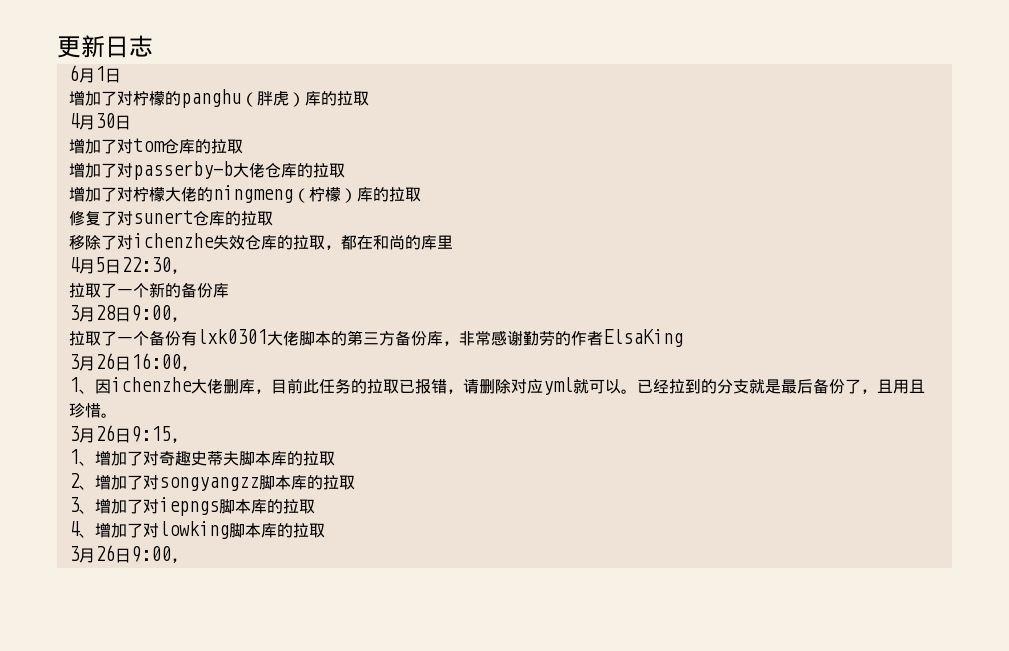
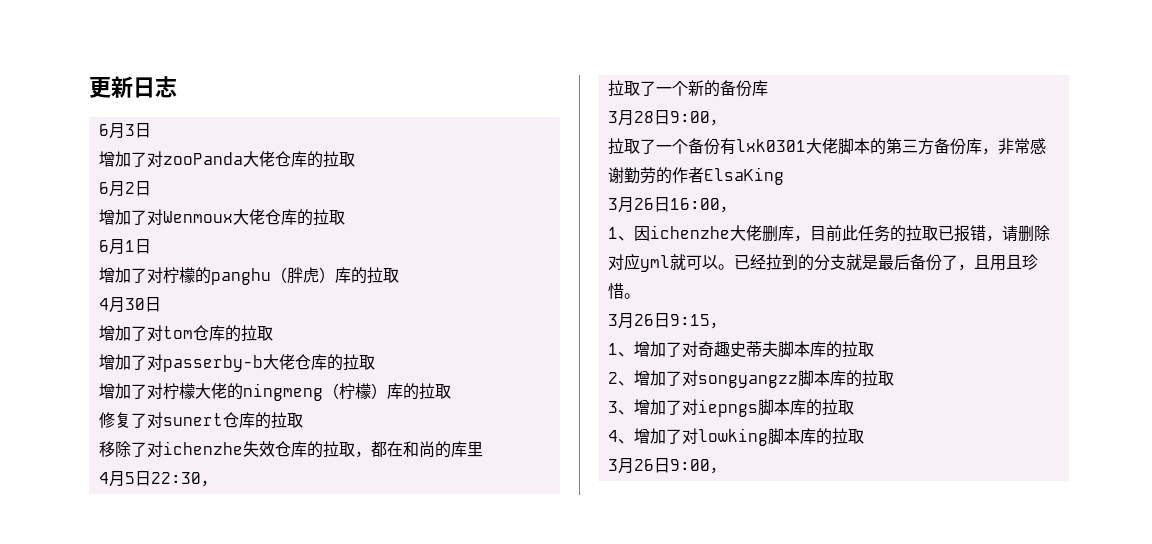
(153, 46) none -> [99,123,152,139] [99,151,356,168] [99,181,152,197] [99,209,346,226] // 6月3日 // 增加了对zooPanda大佬仓库的拉取 // 6月2日 // 增加了对Wenmoux大佬仓库的拉取

